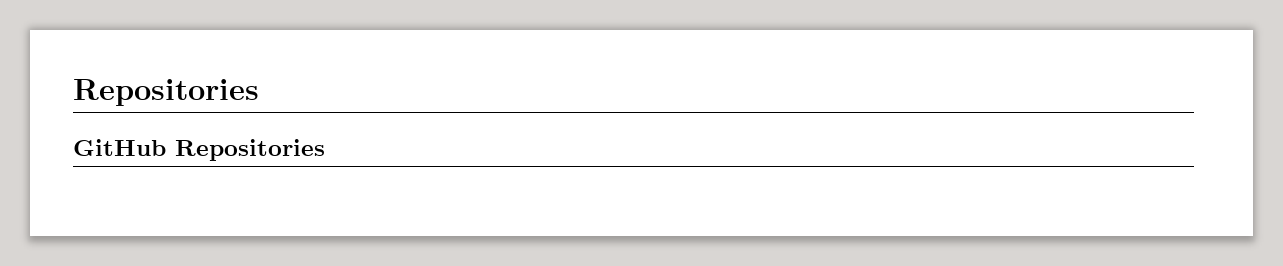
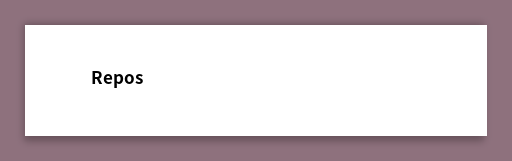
[73,79,259,106] [73,139,325,161] Repositories // GitHub Repositories -> [91,71,143,88] Repos

